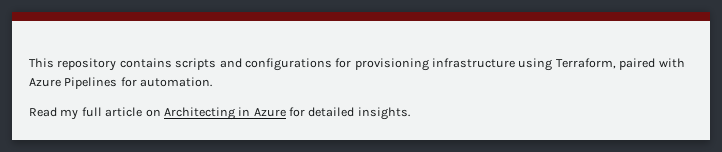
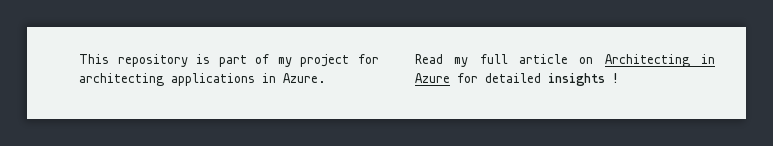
[119,58,685,71] [29,77,213,89] contains scripts and configurations for provisioning infrastructure using Terraform, paired with Azure Pipelines for automation. -> [196,54,379,67] [79,73,326,86] is part of my project for architecting applications in Azure.
[357,107,410,120] insights. -> [548,73,619,86] insights !

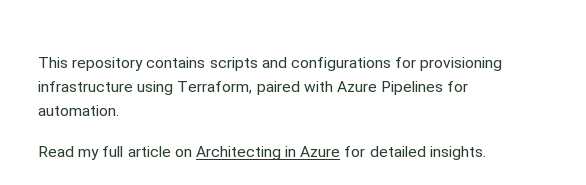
[196,54,379,67] [79,73,326,86] is part of my project for architecting applications in Azure. -> [146,57,503,71] [38,81,469,95] [38,105,119,116] contains scripts and configurations for provisioning infrastructure using Terraform, paired with Azure Pipelines for automation.
[548,73,619,86] insights ! -> [429,146,486,160] insights.

